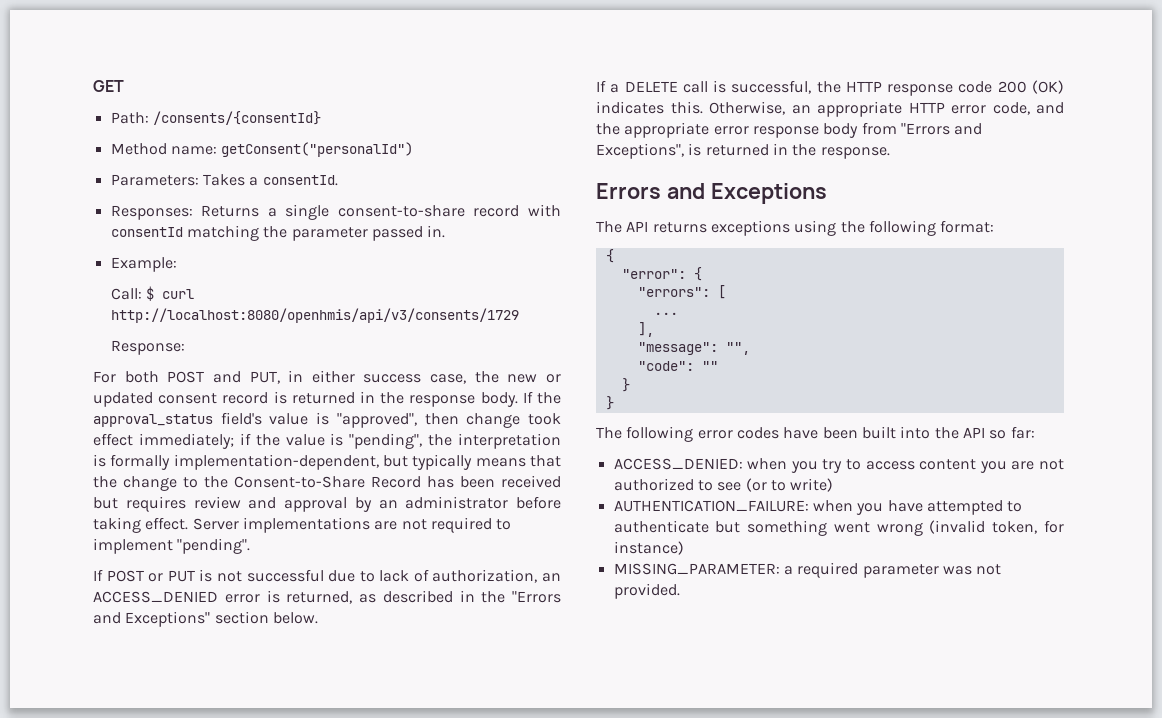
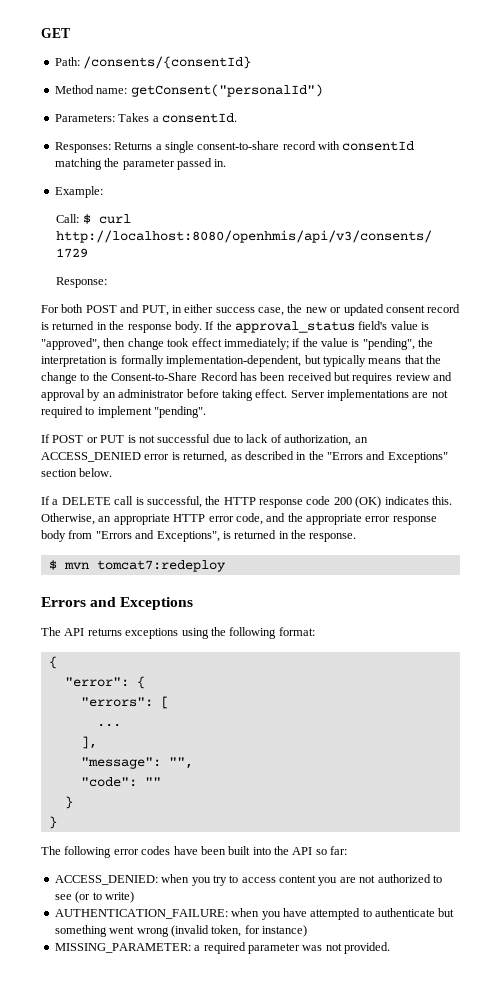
(890, 153) none -> [48,560,226,572] // $ mvn tomcat7:redeploy

